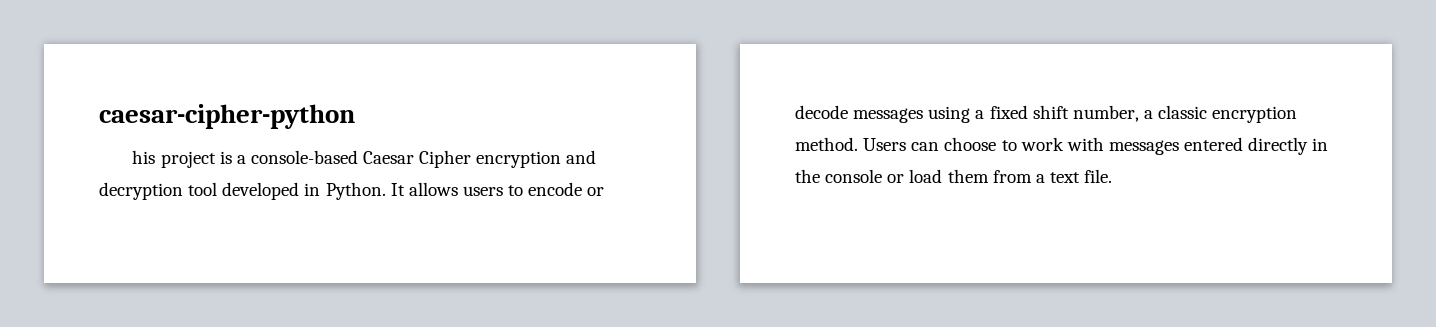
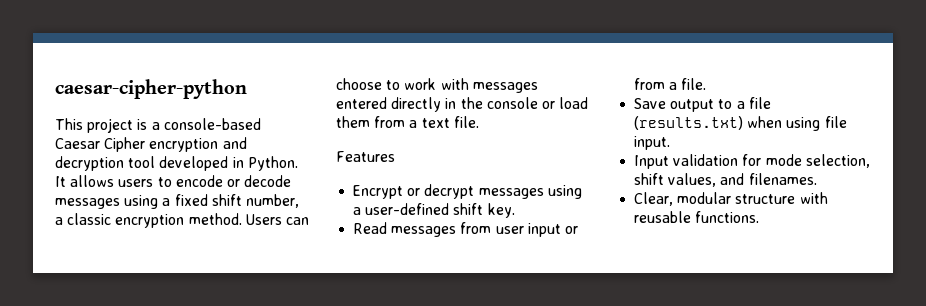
[132,150,156,164] his -> [55,118,83,130] This
(1113, 176) none -> [336,151,395,162] [353,184,582,199] [353,203,515,218] [353,222,578,237] [634,78,707,90] [634,97,771,112] [634,116,847,131] [634,136,671,150] [634,154,870,169] [634,173,817,187] [634,192,828,206] [634,211,760,223] // Features // Encrypt or decrypt messages using a user-defined shift key. // Read messages from user input or from a file. // Save output to a file (results.txt) when using file input. // Input validation for mode selection, shift values, and filenames. // Clear, modular structure with reusable functions.

